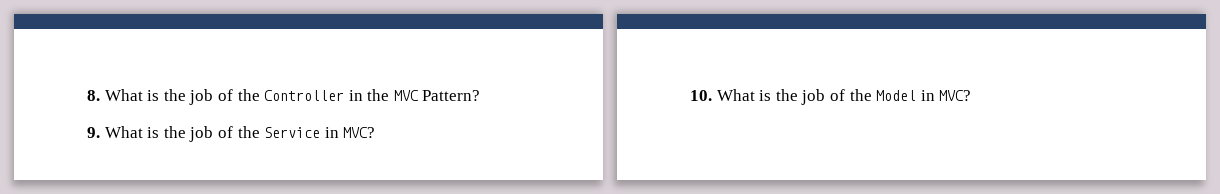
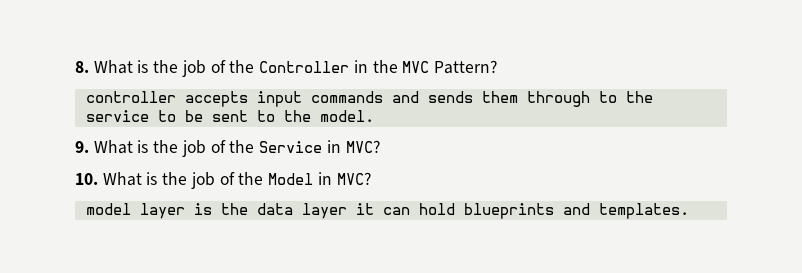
(481, 95) none -> [85,91,653,107] [85,110,374,122] // controller accepts input commands and sends them through to the service to be sent to the model.
(972, 95) none -> [85,203,689,219] // model layer is the data layer it can hold blueprints and templates.

